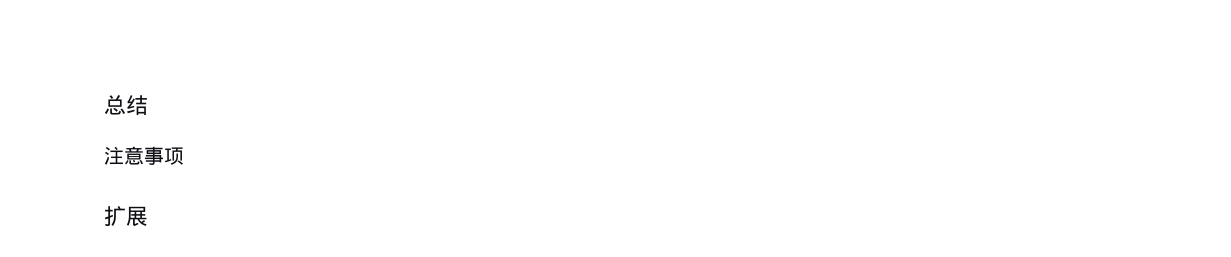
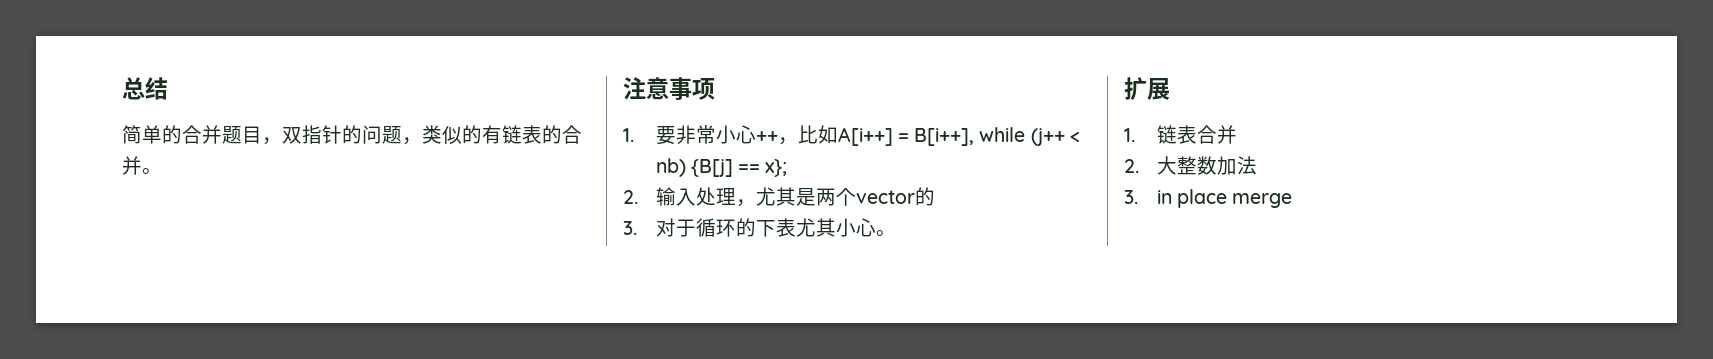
[104,146,184,165] [104,206,148,227] 注意事项 // 扩展 -> [122,125,582,145] [122,156,162,175] [623,77,715,100] [623,125,1081,146] [655,158,788,177] [623,187,935,207] [623,218,896,237] [1124,77,1170,101] [1124,125,1237,144] [1124,156,1257,175] [1124,189,1293,208] 简单的合并题目，双指针的问题，类似的有链表的合并。 // 注意事项 // 1.要非常小心++，比如A[i++] = B[i++], while (j++ < nb) {B[j] == x}; // 2.输入处理，尤其是两个vector的 // 3.对于循环的下表尤其小心。 // 扩展 // 1.链表合并 // 2.大整数加法 // 3. in place merge

